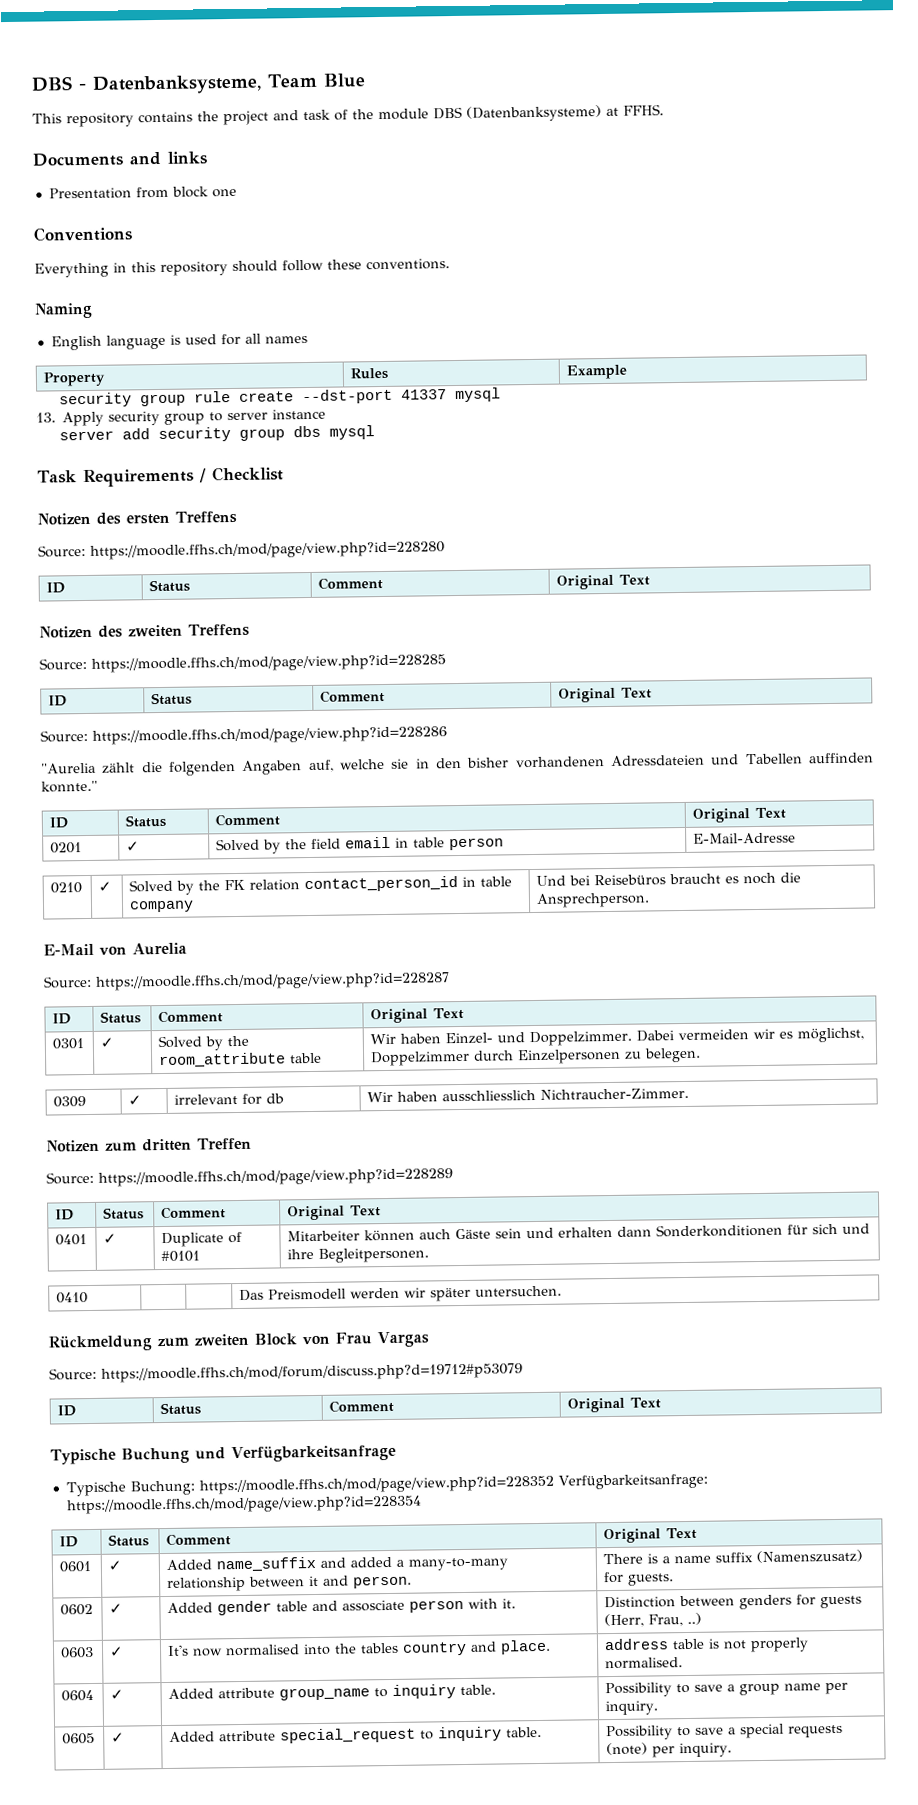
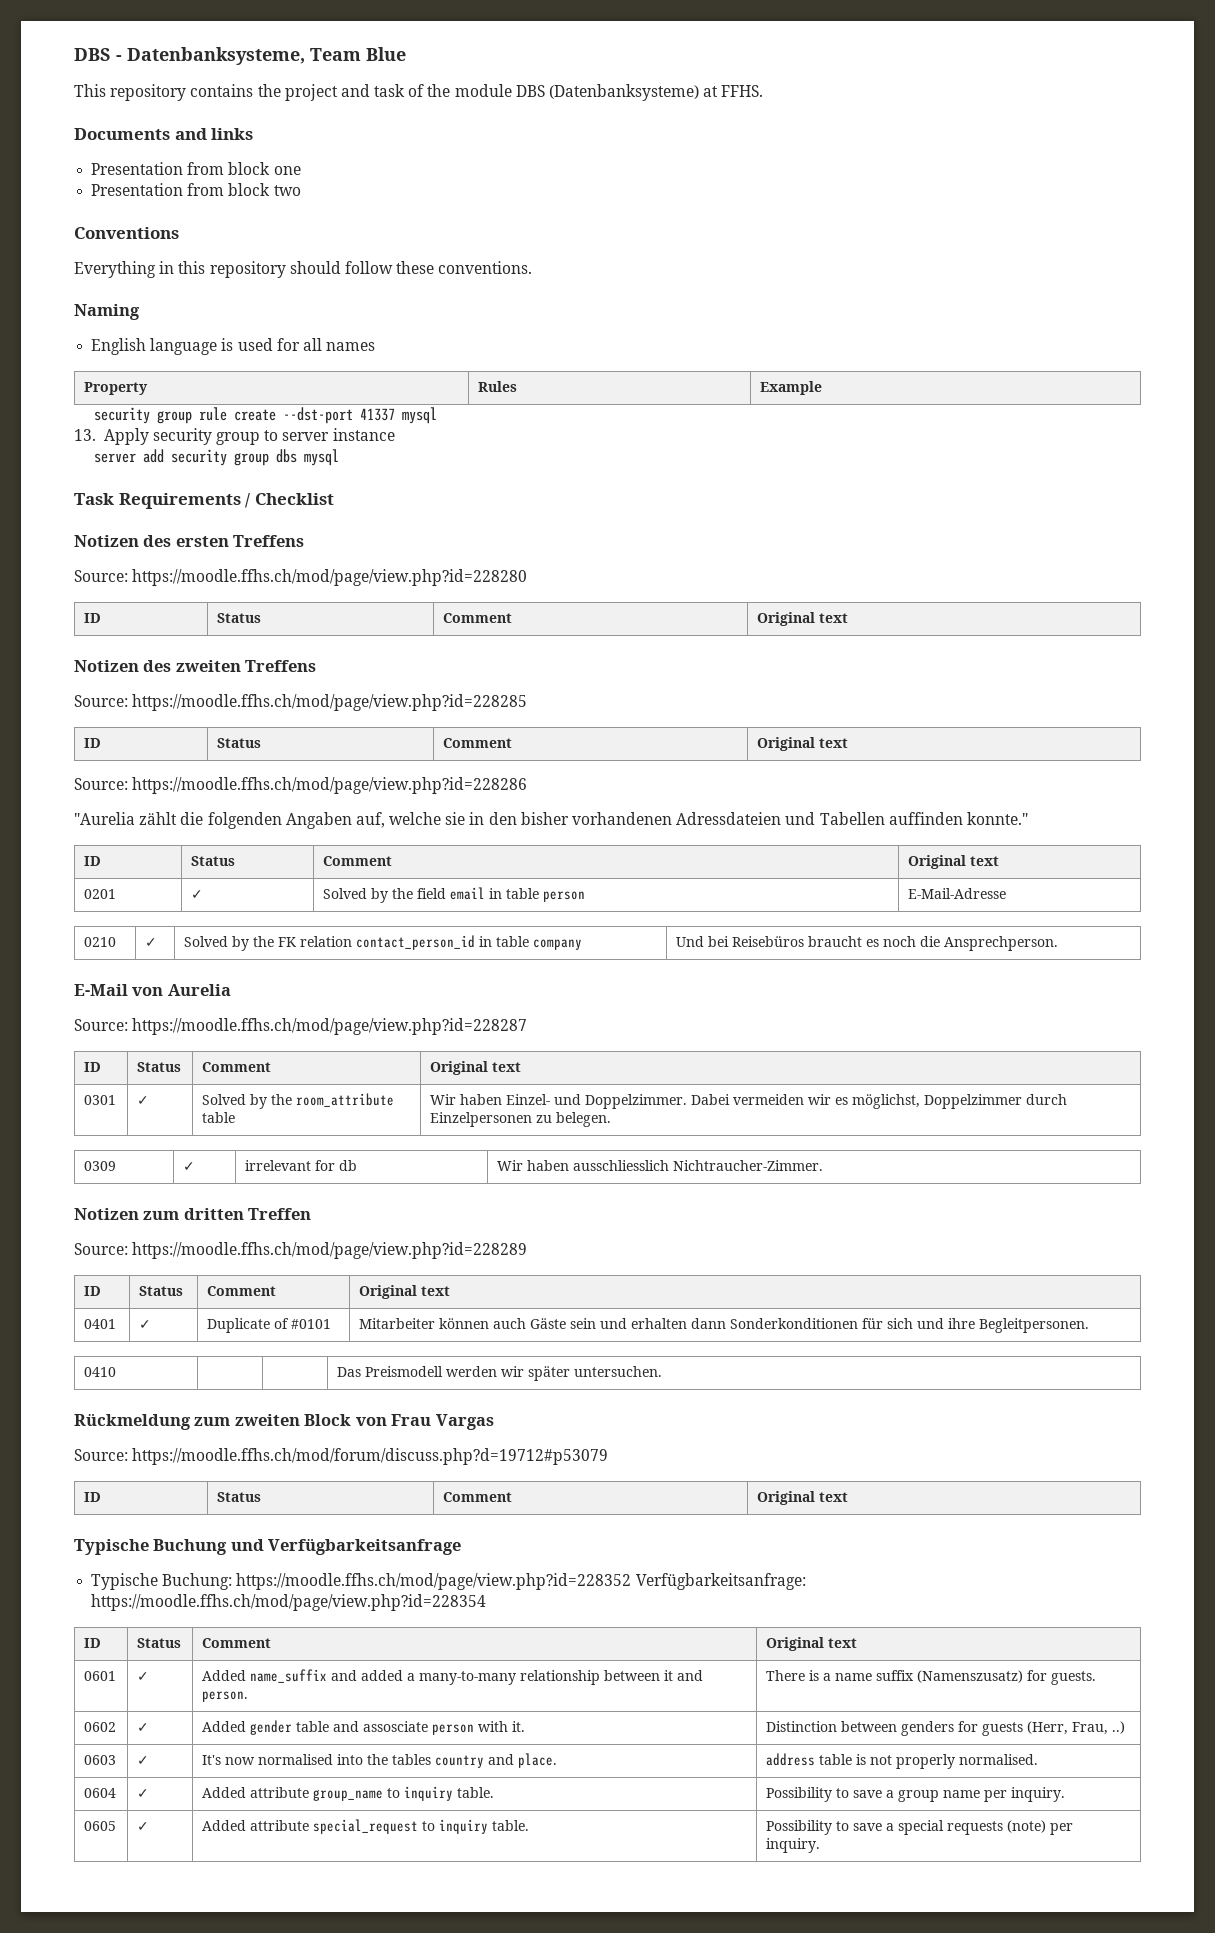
(237, 193) none -> [91,183,301,196] // Presentation from block two
[619,574,651,586] Text -> [819,613,849,623] text
[621,687,653,699] Text -> [819,738,849,748] text
[755,807,787,820] Text -> [970,856,1000,866] text
[433,1007,465,1020] Text -> [492,1062,522,1072] text
[350,1205,382,1217] Text -> [421,1286,451,1296] text
[630,1397,662,1409] Text -> [819,1492,849,1502] text
[666,1527,698,1540] Text -> [828,1638,858,1648] text

